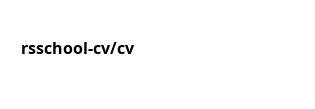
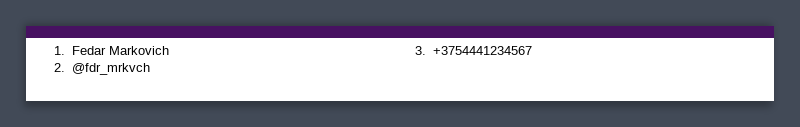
[21,42,135,54] rsschool-cv/cv -> [54,46,170,55] [54,63,151,75] [415,46,533,55] 1. Fedar Markovich // 2. @fdr_mrkvch // 3. +3754441234567

